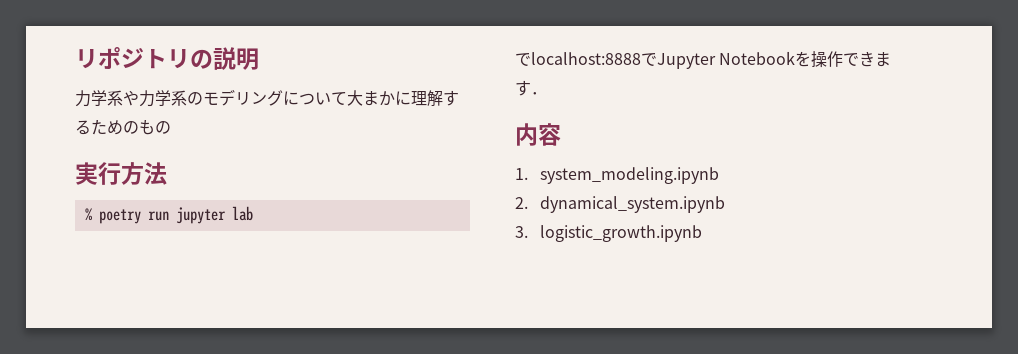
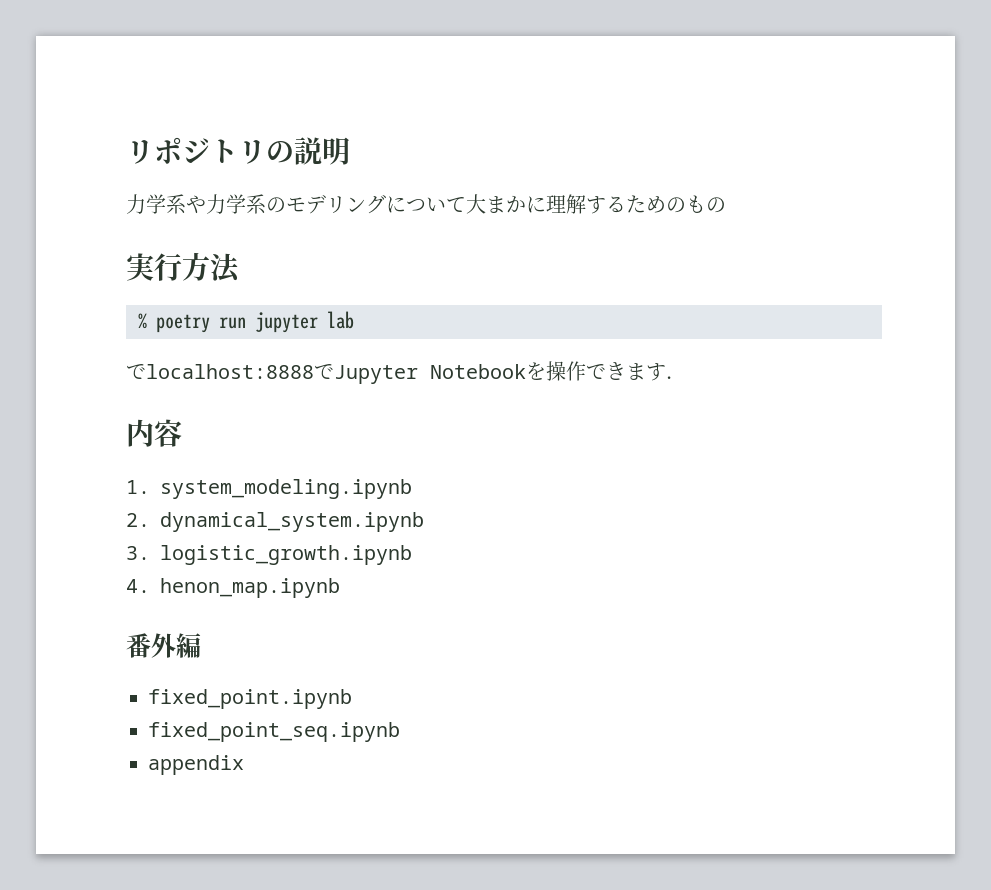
(702, 233) none -> [126,578,341,598] [126,633,201,658] [148,689,352,709] [148,722,400,742] [148,755,244,775] // 4. henon_map.ipynb // 番外編 // fixed_point.ipynb // fixed_point_seq.ipynb // appendix

